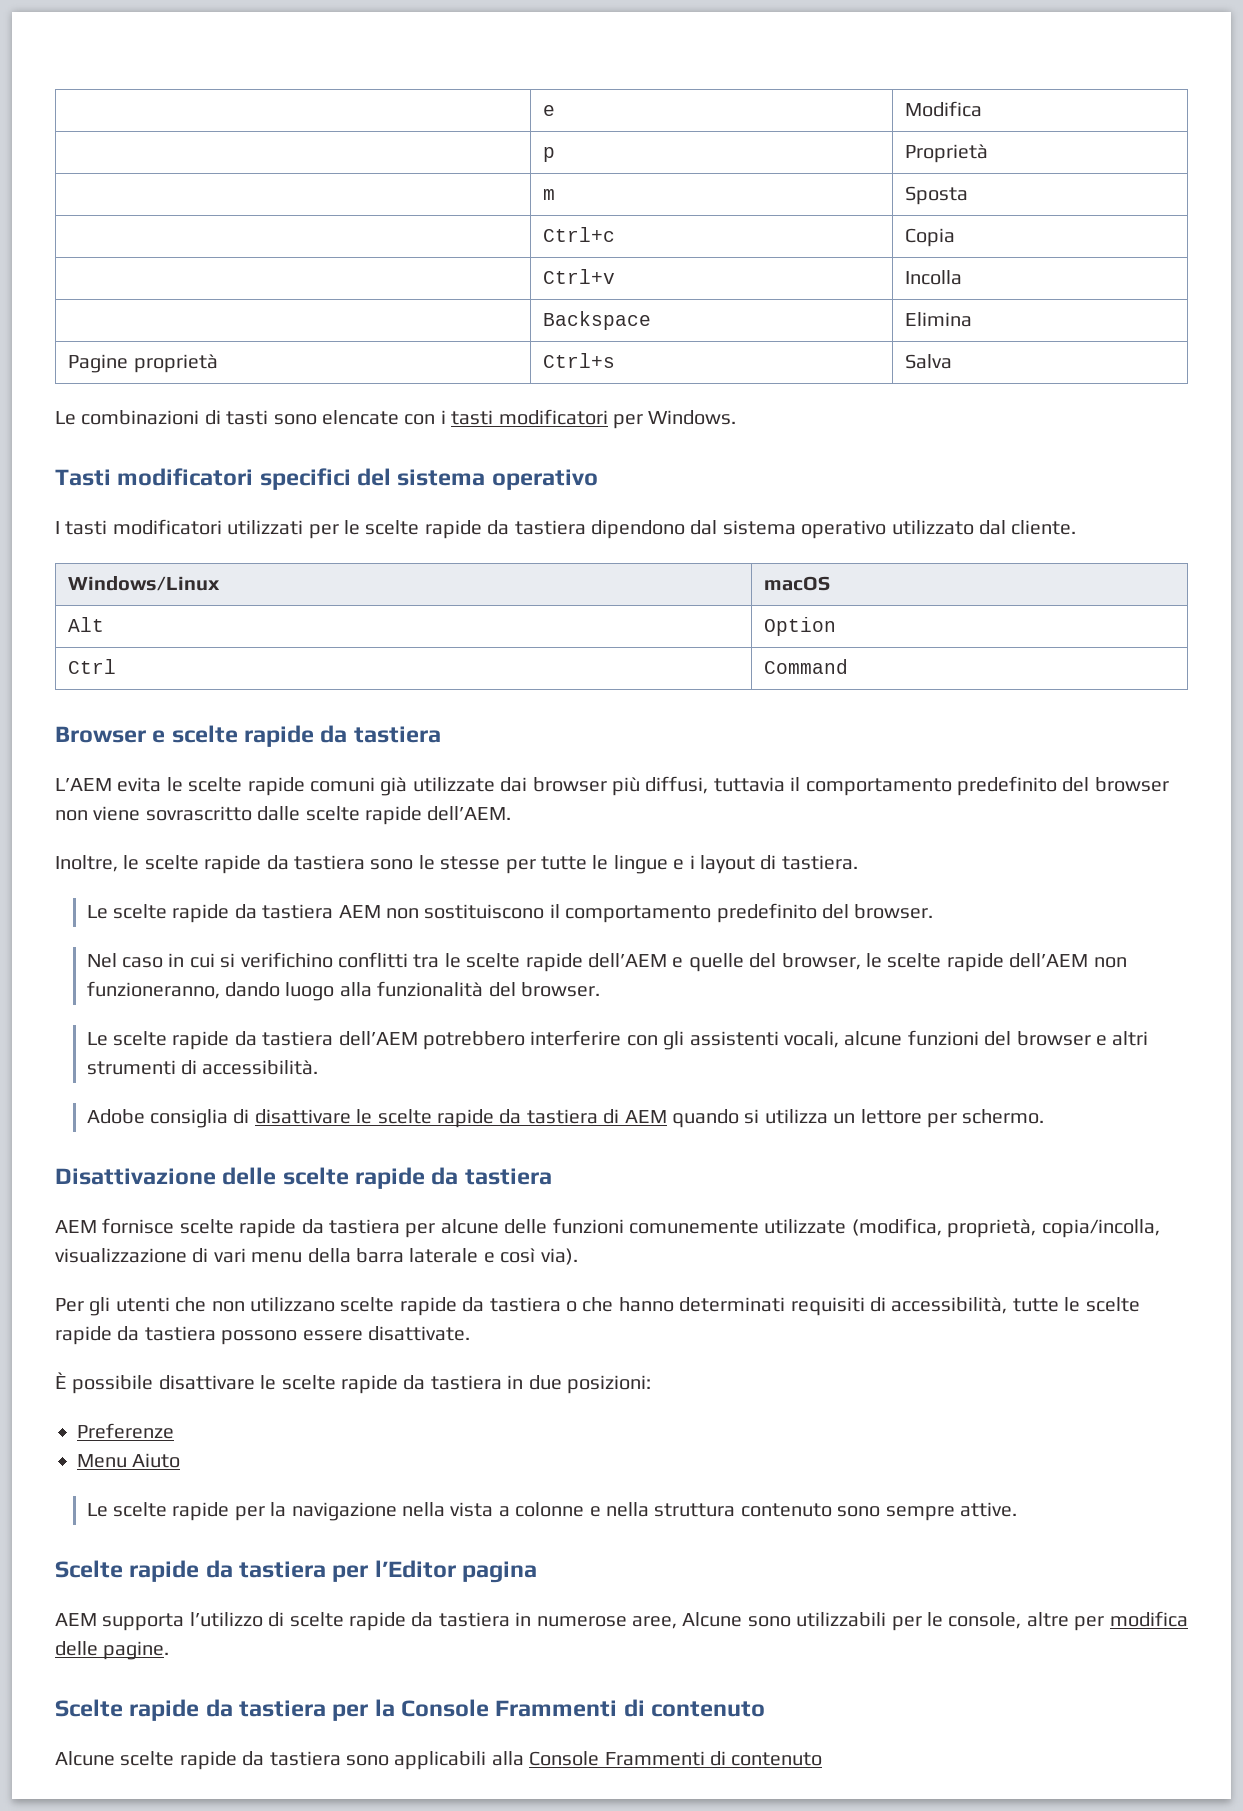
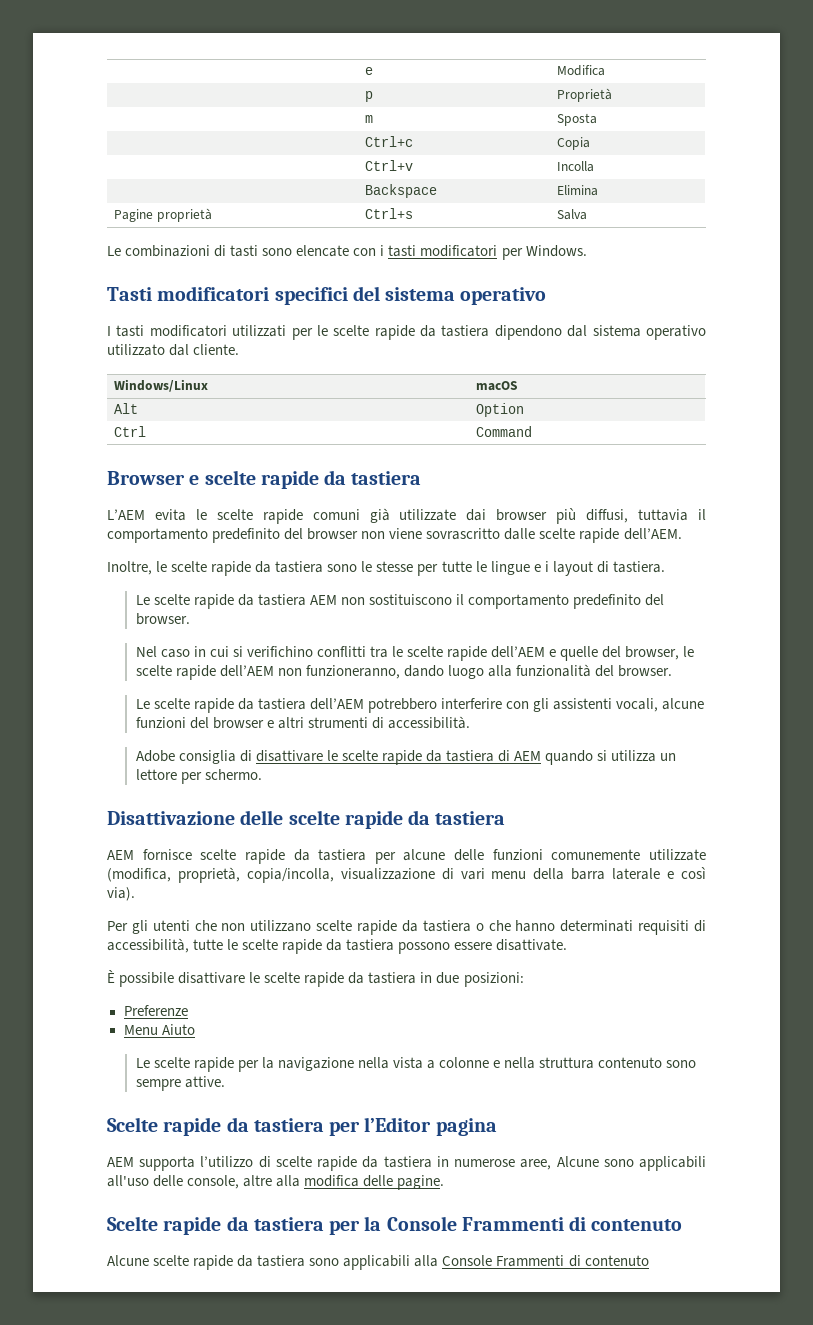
[796,1612,943,1631] utilizzabili per le -> [639,1156,706,1171] [107,1175,184,1187] applicabili all'uso delle
[1074,1616,1105,1631] per -> [276,1175,301,1187] alla

